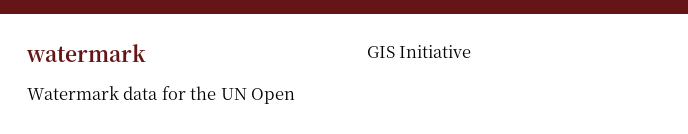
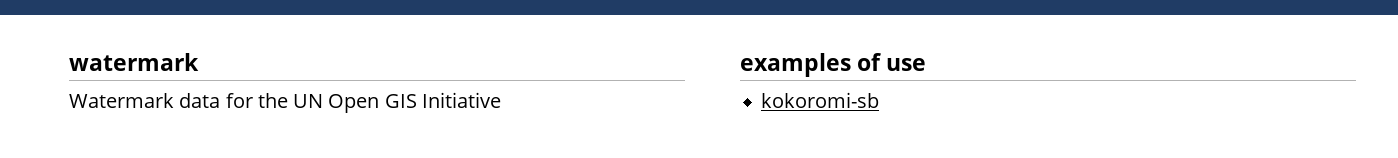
(472, 51) none -> [740,53,927,77] [761,92,880,108] // examples of use // kokoromi-sb

